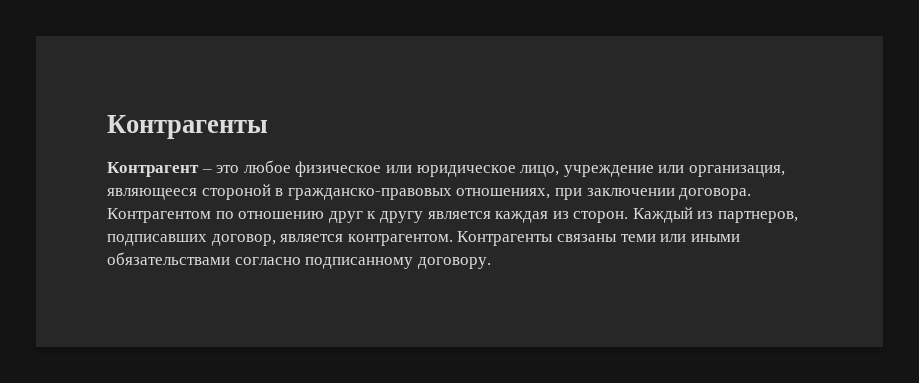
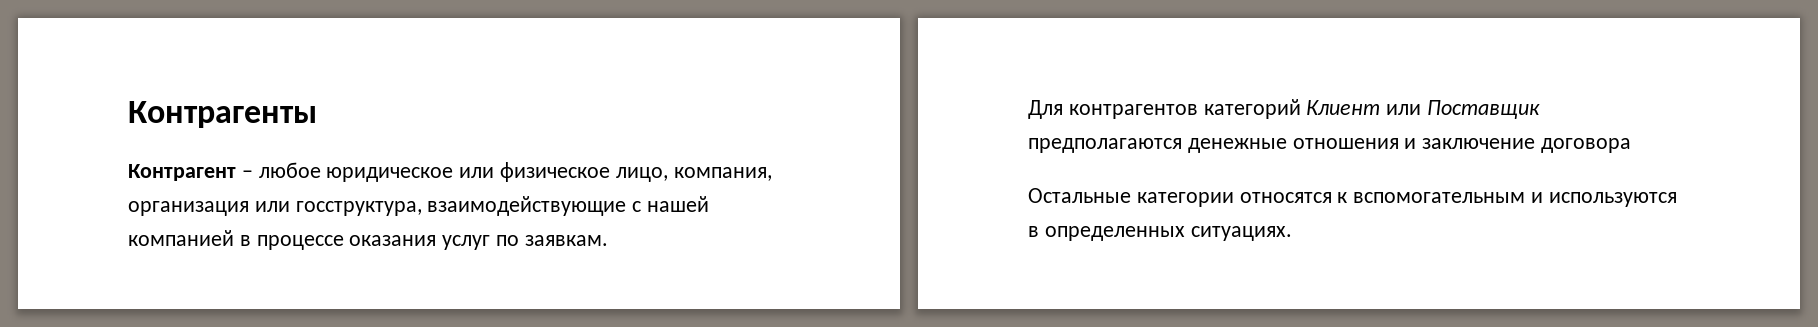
[216,160,785,177] [107,184,752,200] [107,207,799,223] [107,231,740,246] [107,252,491,269] это любое физическое или юридическое лицо, учреждение или организация, являющееся стороной в гражданско-правовых отношениях, при заключении договора. Контрагентом по отношению друг к другу является каждая из сторон. Каждый из партнеров, подписавших договор, является контрагентом. Контрагенты связаны теми или иными обязательствами согласно подписанному договору. -> [258,162,772,182] [128,196,710,216] [128,230,608,250] [1028,99,1541,119] [1028,138,1632,153] [1028,188,1677,207] [1028,226,1292,241] любое юридическое или физическое лицо, компания, организация или госструктура, взаимодействующие с нашей компанией в процессе оказания услуг по заявкам. // Для контрагентов категорий Клиент или Поставщик предполагаются денежные отношения и заключение договора // Остальные категории относятся к вспомогательным и используются в определенных ситуациях.

